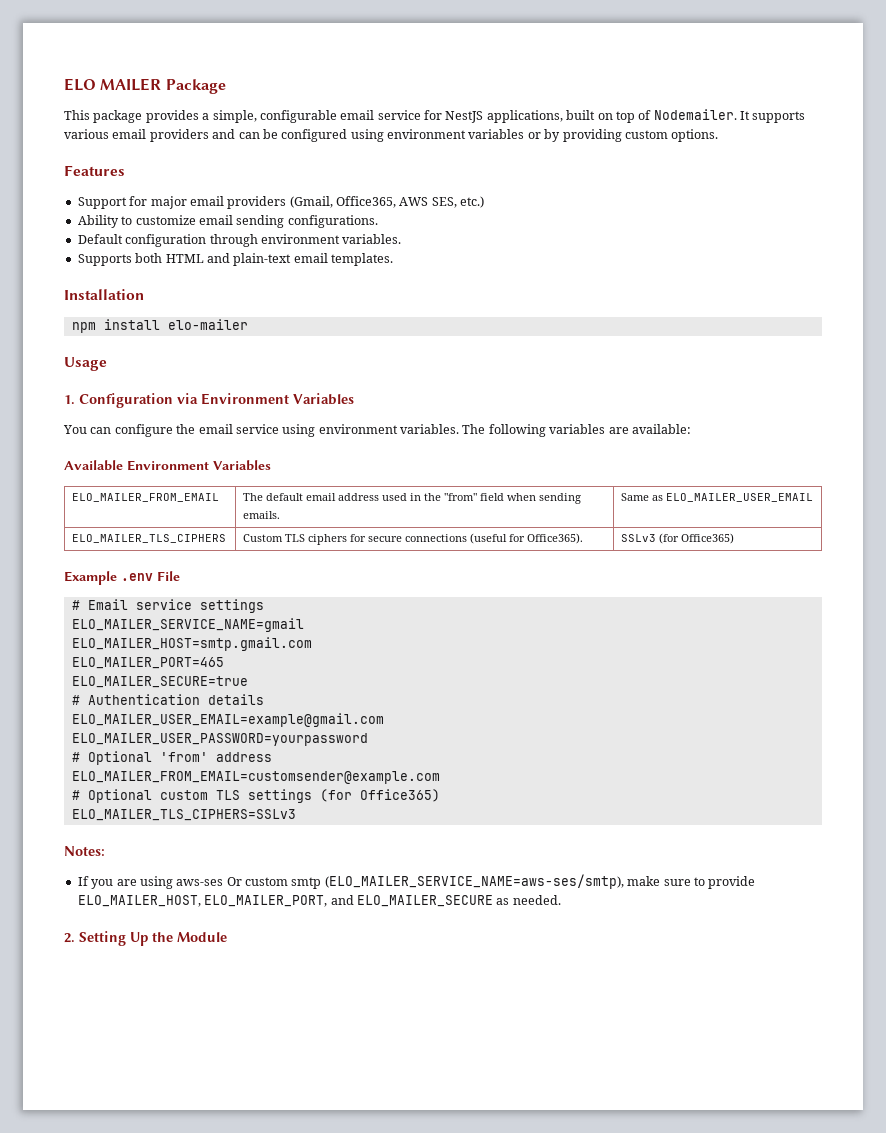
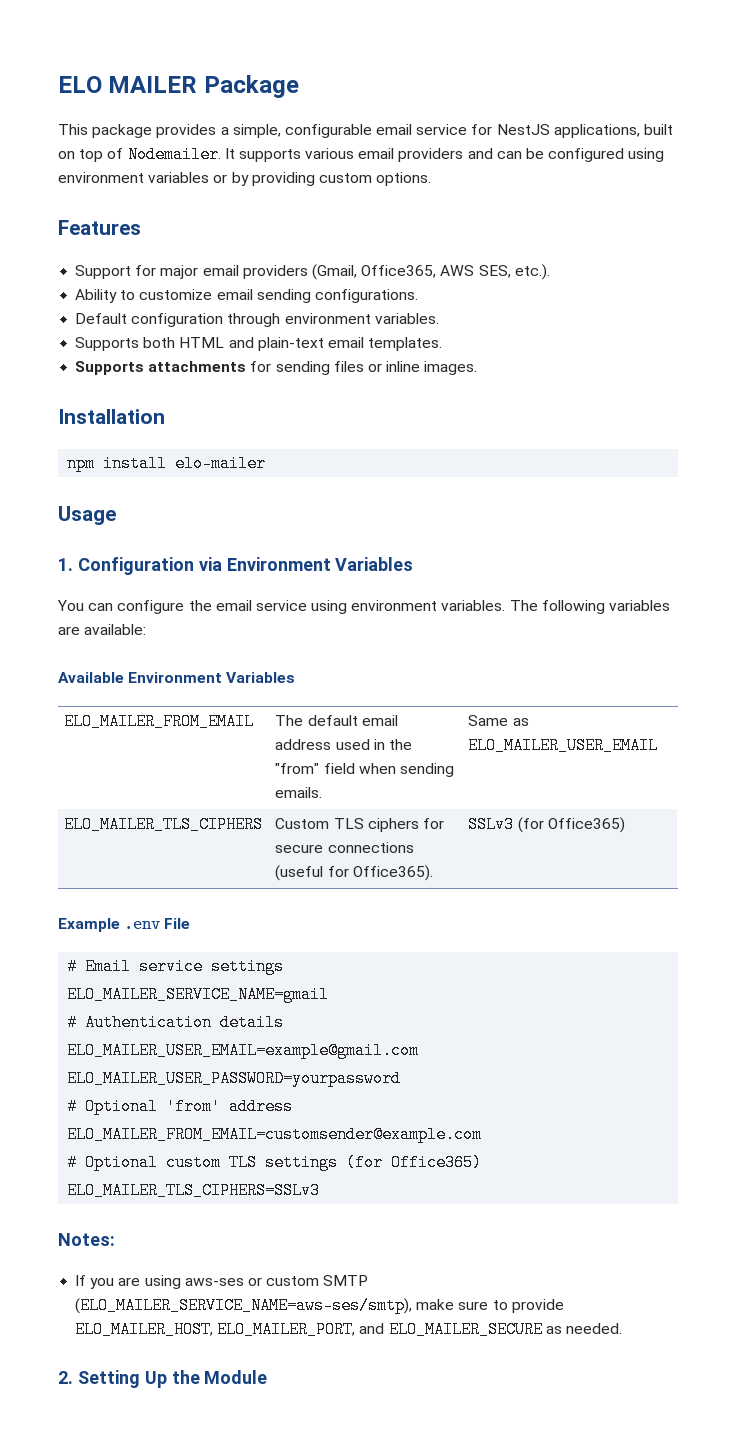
[460,196,485,208] etc.) -> [514,264,550,280] etc.).
(393, 259) none -> [75,361,478,375] // Supports attachments for sending files or inline images.
[71,637,312,651] [71,657,224,669] [71,676,248,688] // ELO_MAILER_HOST=smtp.gmail.com // ELO_MAILER_PORT=465 // ELO_MAILER_SECURE=true -> (330, 994) none
[226,877,322,889] Or custom smtp -> [247,1275,369,1286] or custom SMTP

